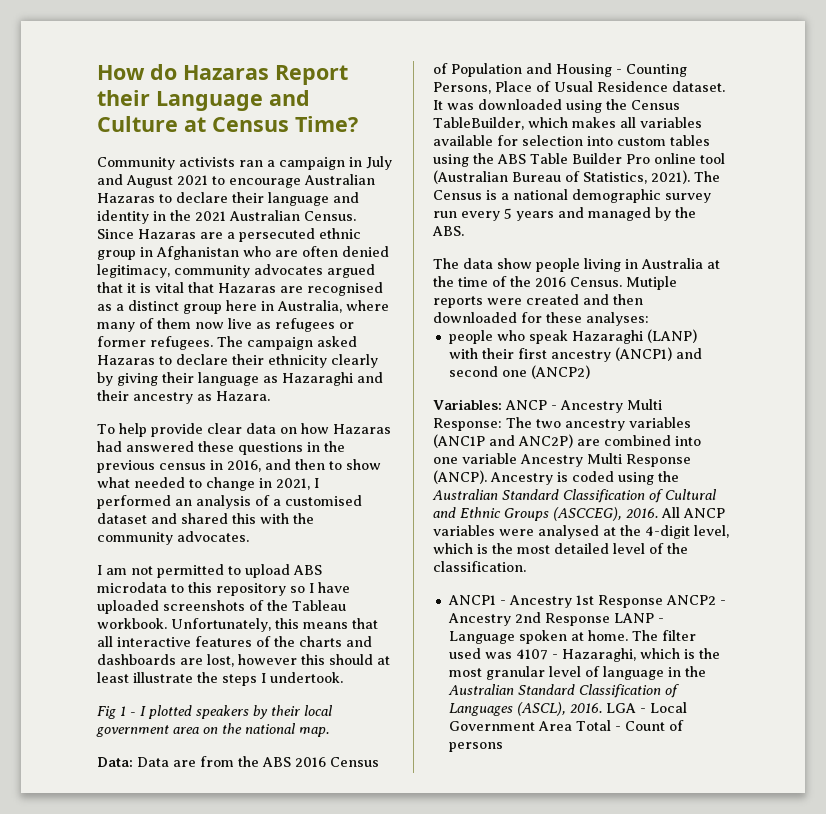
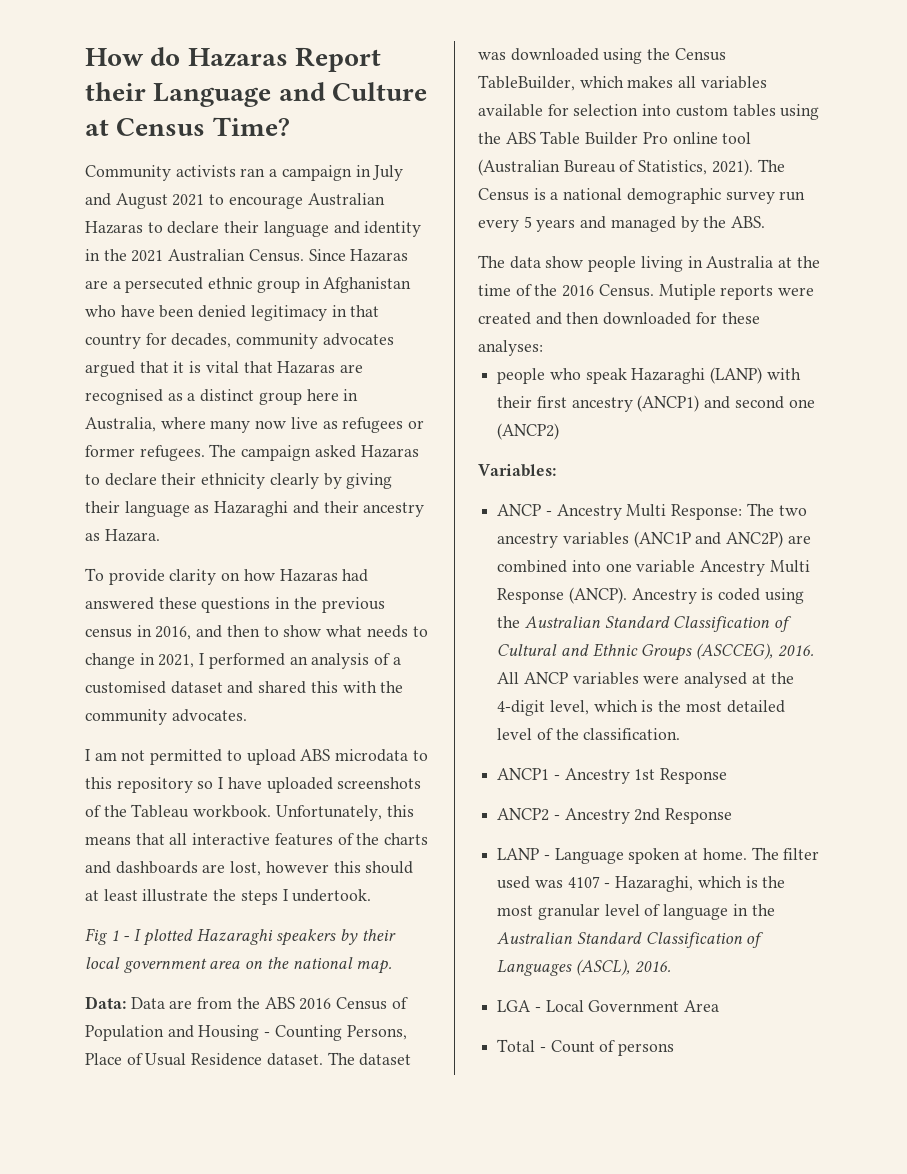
[275,246,389,257] [97,264,170,278] are often denied legitimacy, -> [120,305,380,321] [85,333,232,349] have been denied legitimacy in that country for decades,
[139,318,191,329] of them -> (251, 426) none
[118,423,276,437] help provide clear data -> [108,569,217,585] provide clarity
[134,477,185,488] needed -> [366,625,408,638] needs
(192, 712) none -> [196,929,273,945] Hazaraghi
[433,100,443,110] It -> [327,1052,412,1066] The dataset
(502, 404) none -> (556, 470) //
(663, 601) none -> (728, 776) //
(610, 619) none -> (733, 816) //
(602, 708) none -> (671, 967) //
(572, 726) none -> (720, 1006) //

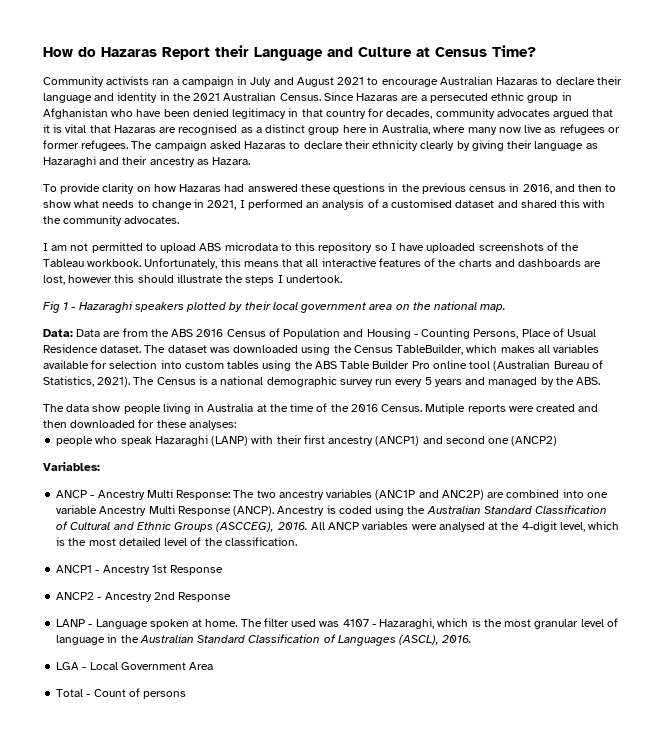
[85,889,138,901] at least -> (174, 279) none
[134,929,193,946] I plotted -> (77, 308) none
(337, 937) none -> [186,302,227,312] plotted

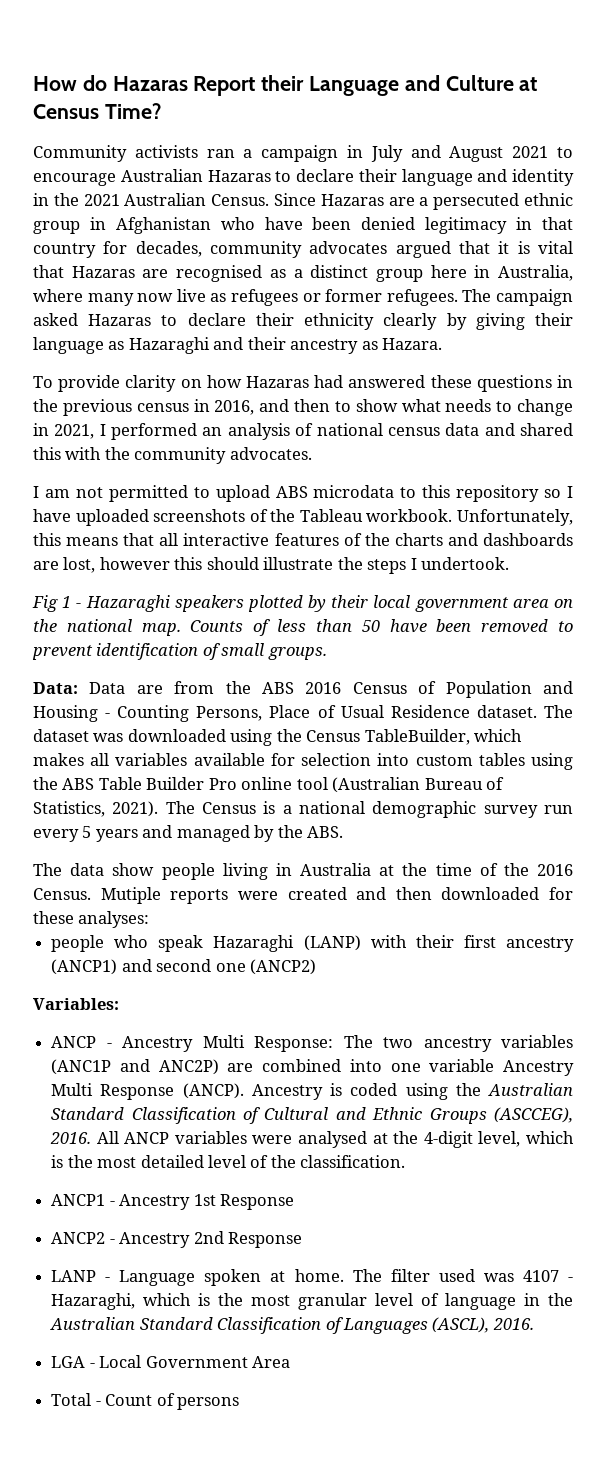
[381,199,495,208] a customised dataset -> [316,423,480,436] national census data
(507, 308) none -> [190,619,573,636] [32,643,327,660] Counts of less than 50 have been removed to prevent identification of small groups.

